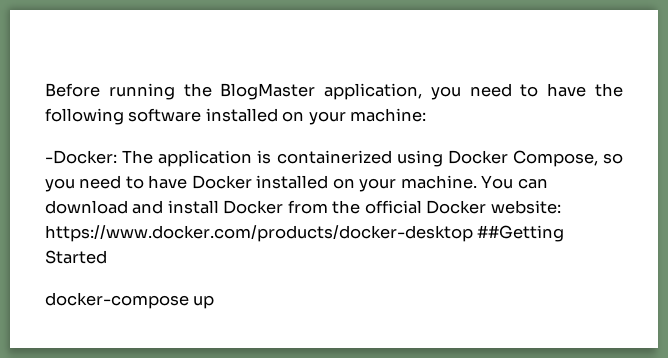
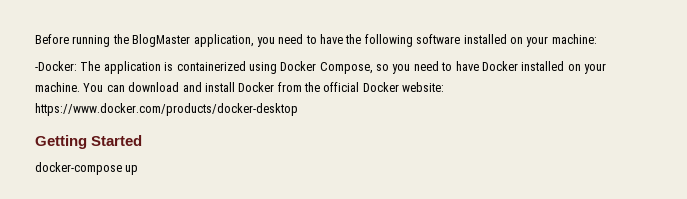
[477,225,565,242] ##Getting -> [35,135,87,149] // Getting

